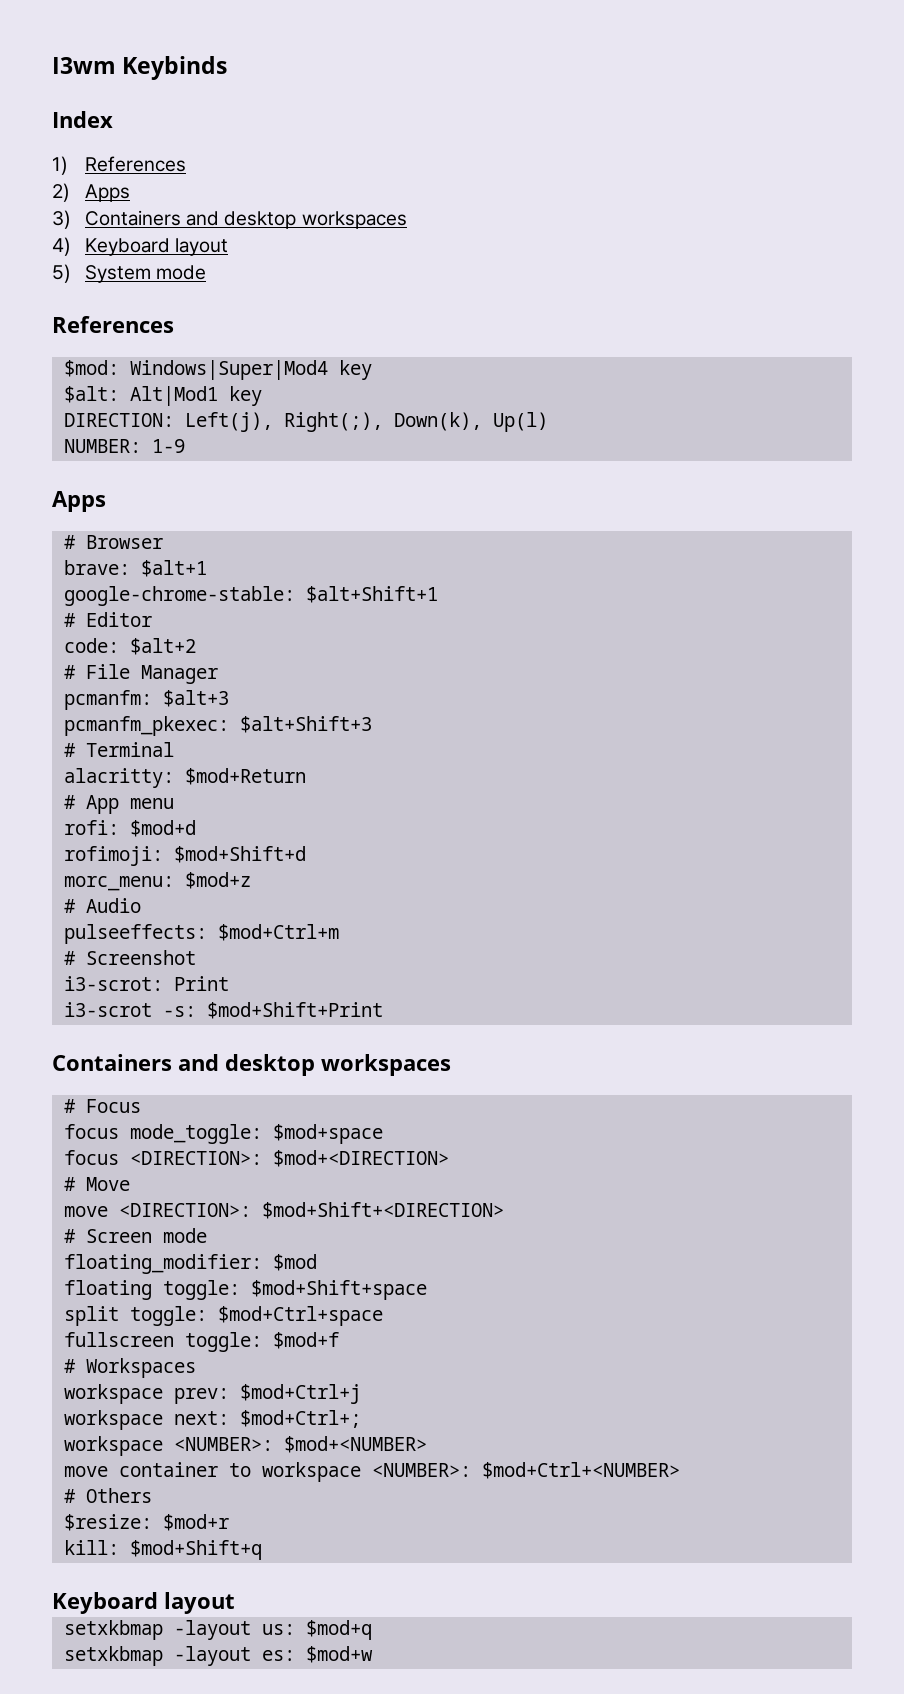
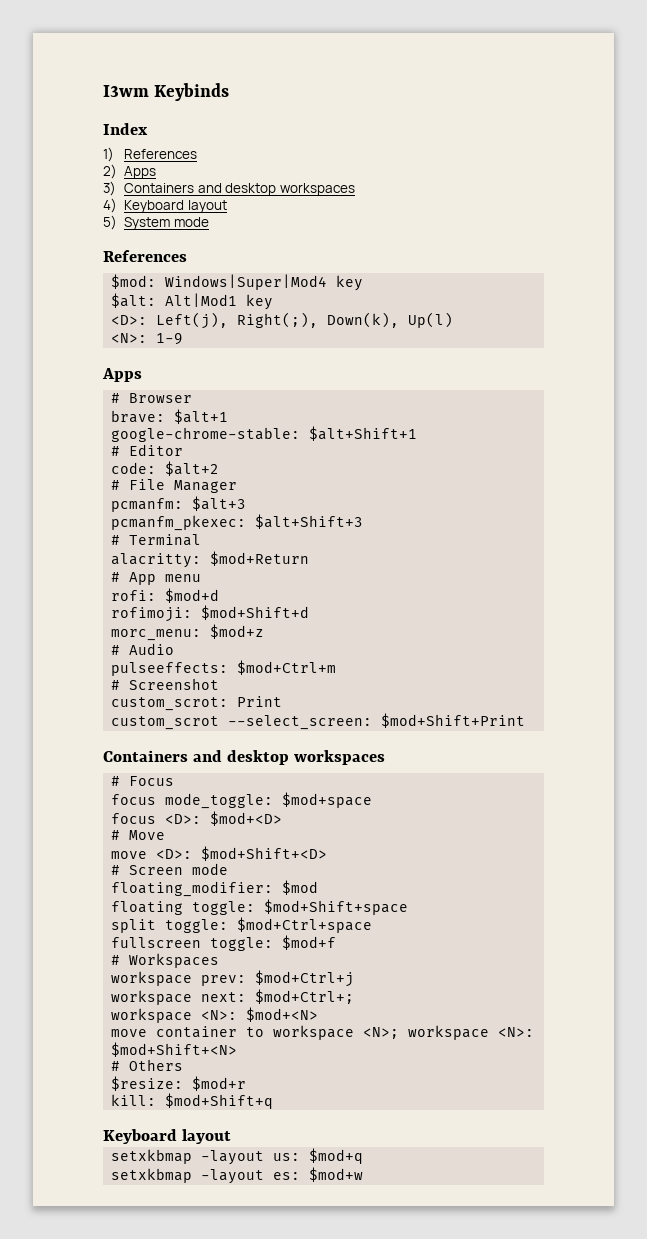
[63,413,174,427] DIRECTION: -> [111,315,148,325] <D>:
[63,439,141,453] NUMBER: -> [111,333,148,343] <N>:
[63,976,163,991] i3-scrot: -> [111,697,229,711] custom_scrot:
[63,1002,196,1017] i3-scrot -s: -> [111,715,373,730] custom_scrot --select_screen:
[129,1150,449,1167] <DIRECTION>: $mod+<DIRECTION> -> [165,811,283,826] <D>: $mod+<D>
[118,1202,504,1219] <DIRECTION>: $mod+Shift+<DIRECTION> -> [156,846,328,861] <D>: $mod+Shift+<D>
[173,1436,427,1453] <NUMBER>: $mod+<NUMBER> -> [201,1007,319,1022] <N>: $mod+<N>
[371,1462,680,1479] <NUMBER>: $mod+Ctrl+<NUMBER> -> [363,1025,535,1040] [111,1042,238,1057] <N>; workspace <N>: $mod+Shift+<N>

